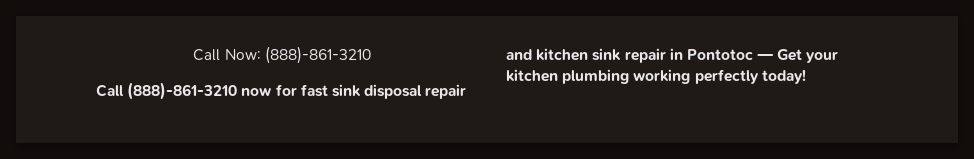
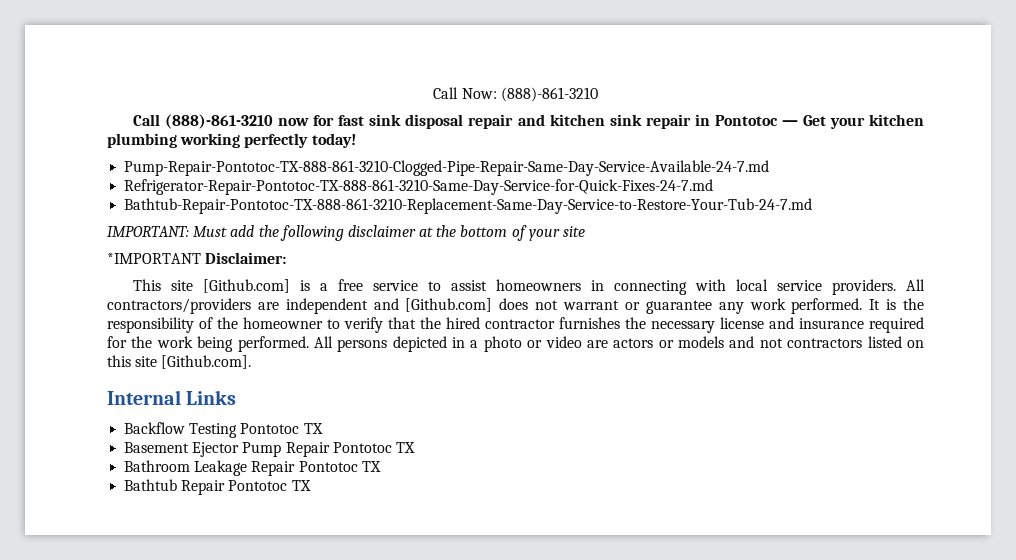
(806, 76) none -> [124,160,770,176] [124,179,714,195] [124,198,813,214] [107,225,586,241] [107,252,287,264] [133,279,925,295] [107,298,925,314] [107,317,924,333] [107,336,925,352] [107,355,252,369] [107,390,237,405] [124,422,323,438] [124,442,415,457] [124,460,381,476] [124,479,311,495] // Pump-Repair-Pontotoc-TX-888-861-3210-Clogged-Pipe-Repair-Same-Day-Service-Available-24-7.md // Refrigerator-Repair-Pontotoc-TX-888-861-3210-Same-Day-Service-for-Quick-Fixes-24-7.md // Bathtub-Repair-Pontotoc-TX-888-861-3210-Replacement-Same-Day-Service-to-Restore-Your-Tub-24-7.md // IMPORTANT: Must add the following disclaimer at the bottom of your site // *IMPORTANT Disclaimer: // This site [Github.com] is a free service to assist homeowners in connecting with local service providers. All contractors/providers are independent and [Github.com] does not warrant or guarantee any work performed. It is the responsibility of the homeowner to verify that the hired contractor furnishes the necessary license and insurance required for the work being performed. All persons depicted in a photo or video are actors or models and not contractors listed on this site [Github.com]. // Internal Links // Backflow Testing Pontotoc TX // Basement Ejector Pump Repair Pontotoc TX // Bathroom Leakage Repair Pontotoc TX // Bathtub Repair Pontotoc TX

